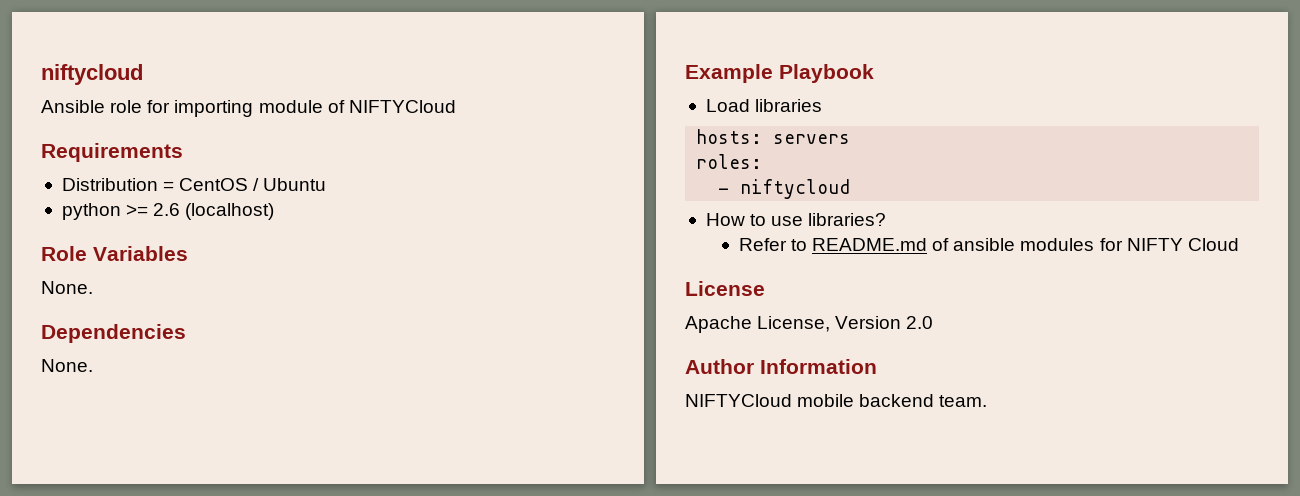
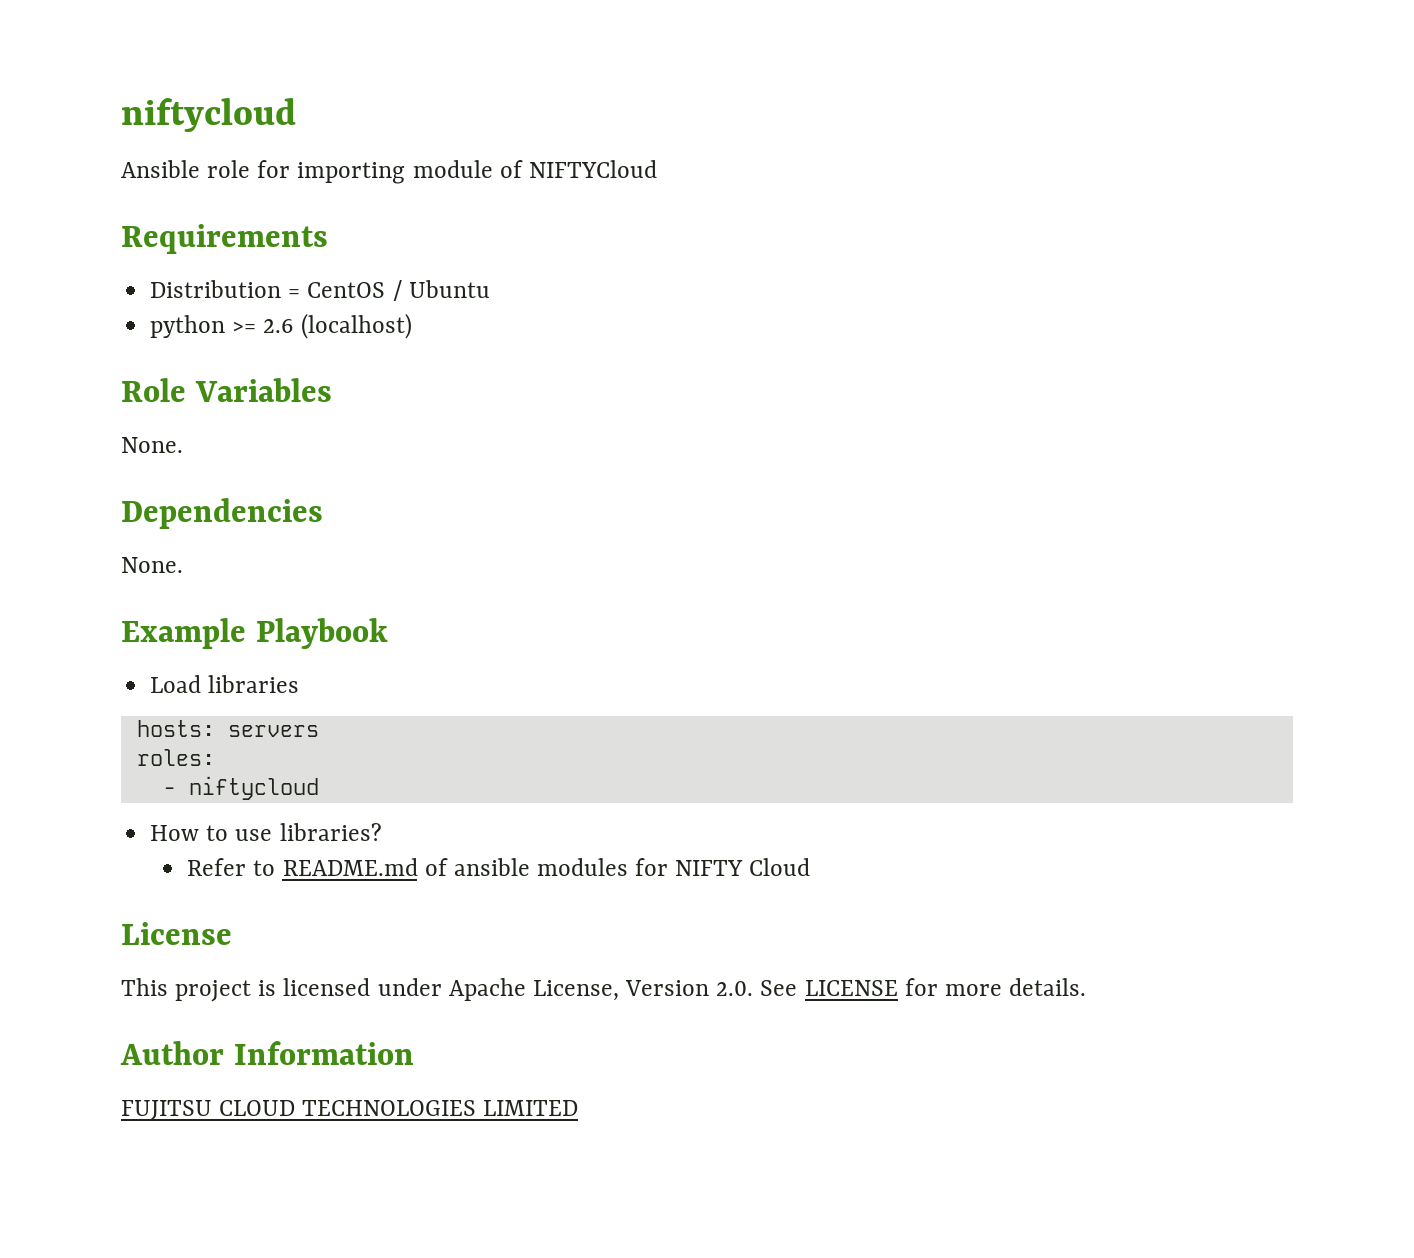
[685,316,934,333] [685,359,877,374] [685,394,988,407] Apache License, Version 2.0 // Author Information // NIFTYCloud mobile backend team. -> [121,978,1087,1002] [120,1041,414,1065] [121,1100,579,1120] This project is licensed under Apache License, Version 2.0. See LICENSE for more details. // Author Information // FUJITSU CLOUD TECHNOLOGIES LIMITED

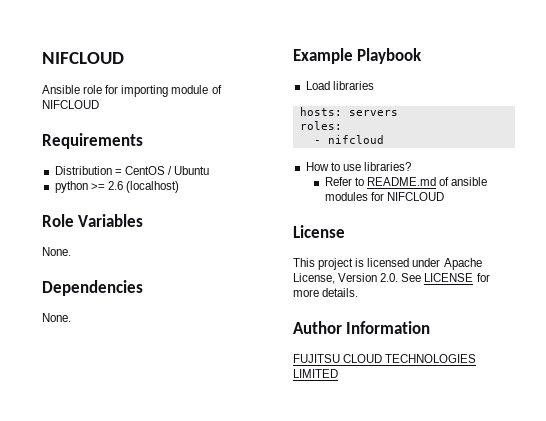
[121,98,296,132] niftycloud -> [42,52,124,64] NIFCLOUD
[528,160,657,178] NIFTYCloud -> [42,100,99,109] NIFCLOUD
[188,776,319,800] niftycloud -> [327,135,384,144] nifcloud
[675,858,811,876] NIFTY Cloud -> [386,192,444,201] NIFCLOUD

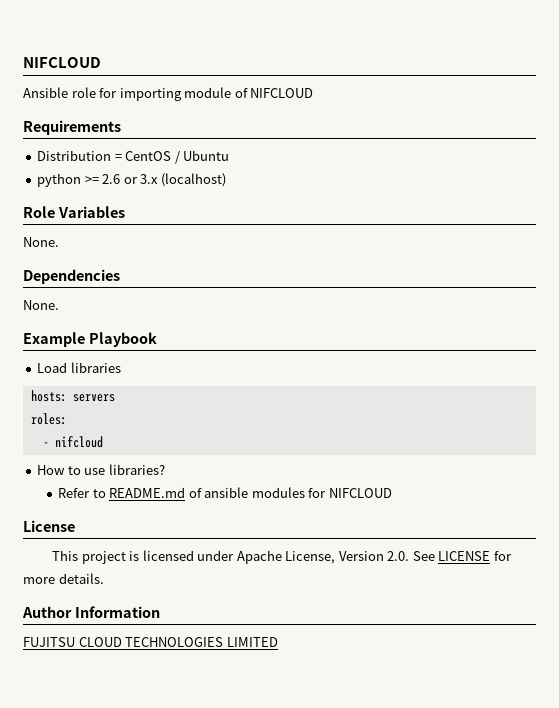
(123, 185) none -> [123,174,159,184] or 3.x

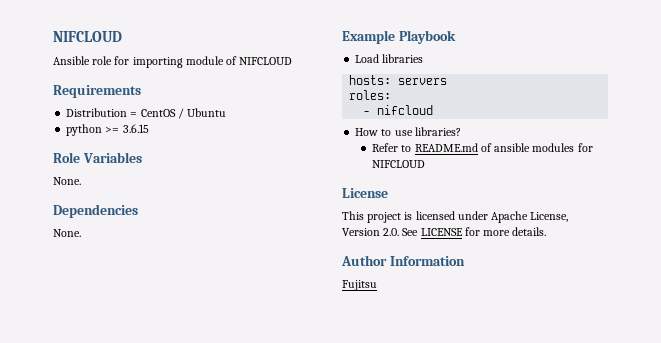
[102,173,226,187] 2.6 or 3.x (localhost) -> [122,124,149,133] 3.6.15
[23,637,278,647] FUJITSU CLOUD TECHNOLOGIES LIMITED -> [342,280,377,291] Fujitsu

